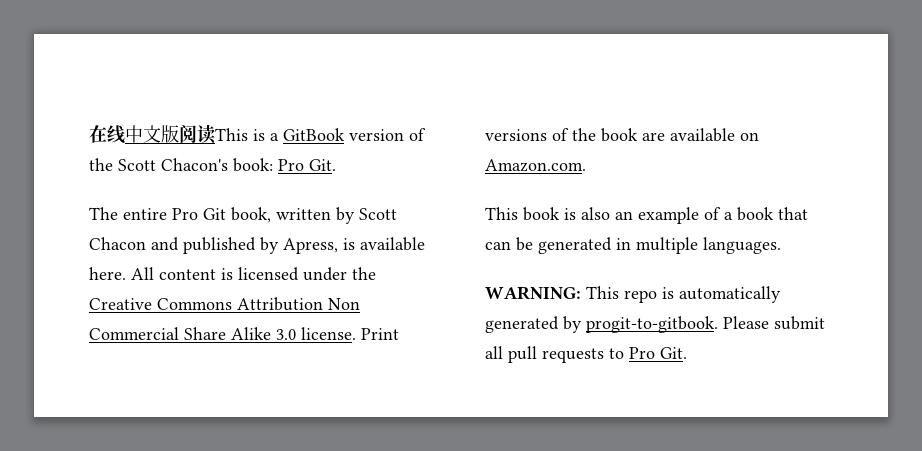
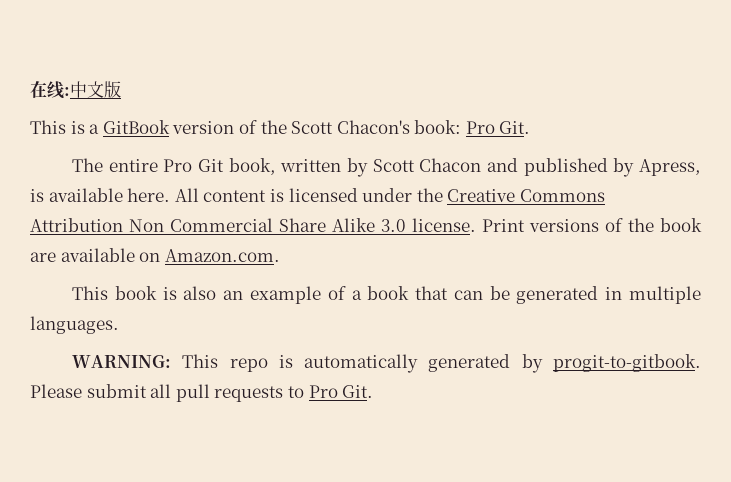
(125, 134) none -> [64,87,70,96] :
[179,124,216,144] 阅读 -> (121, 89) //

